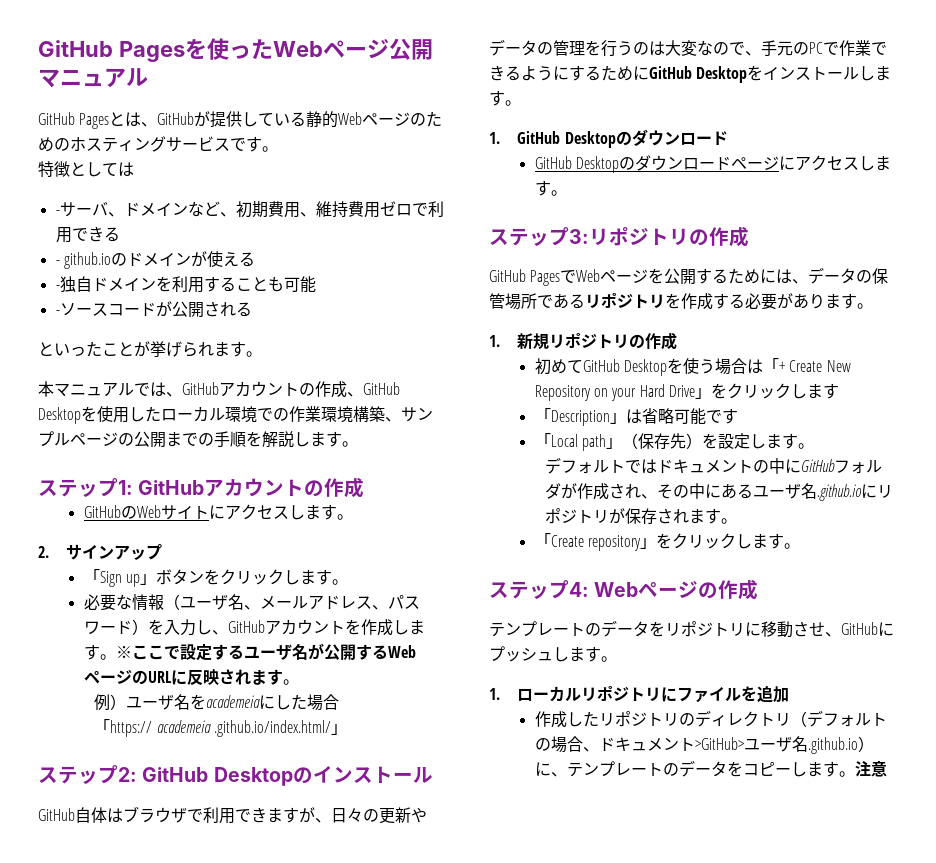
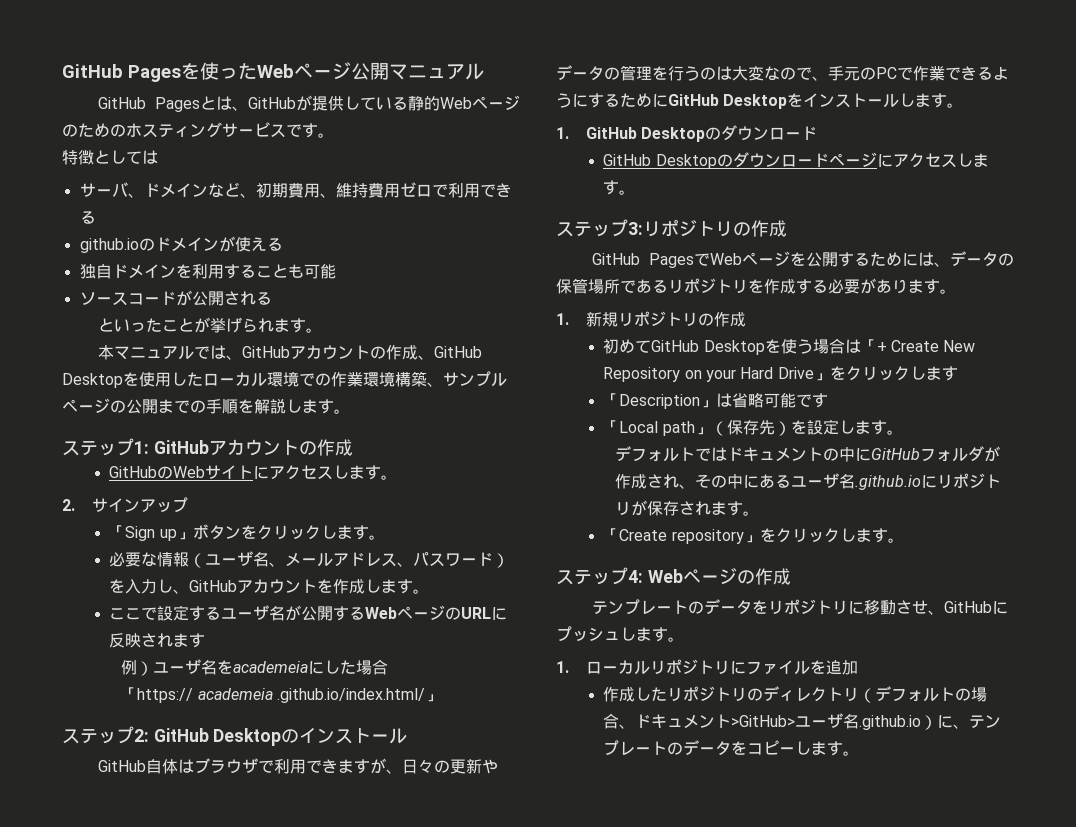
[55,210,60,215] - -> (158, 157) none
[55,260,60,265] - -> (96, 217) none
[55,285,60,290] - -> (283, 244) none
[55,310,60,315] - -> (336, 271) none
[115,646,132,658] ※ -> (430, 591) //
[282,679,299,685] 。 -> (206, 640) none
[854,761,887,777] 注意 -> (860, 753) none

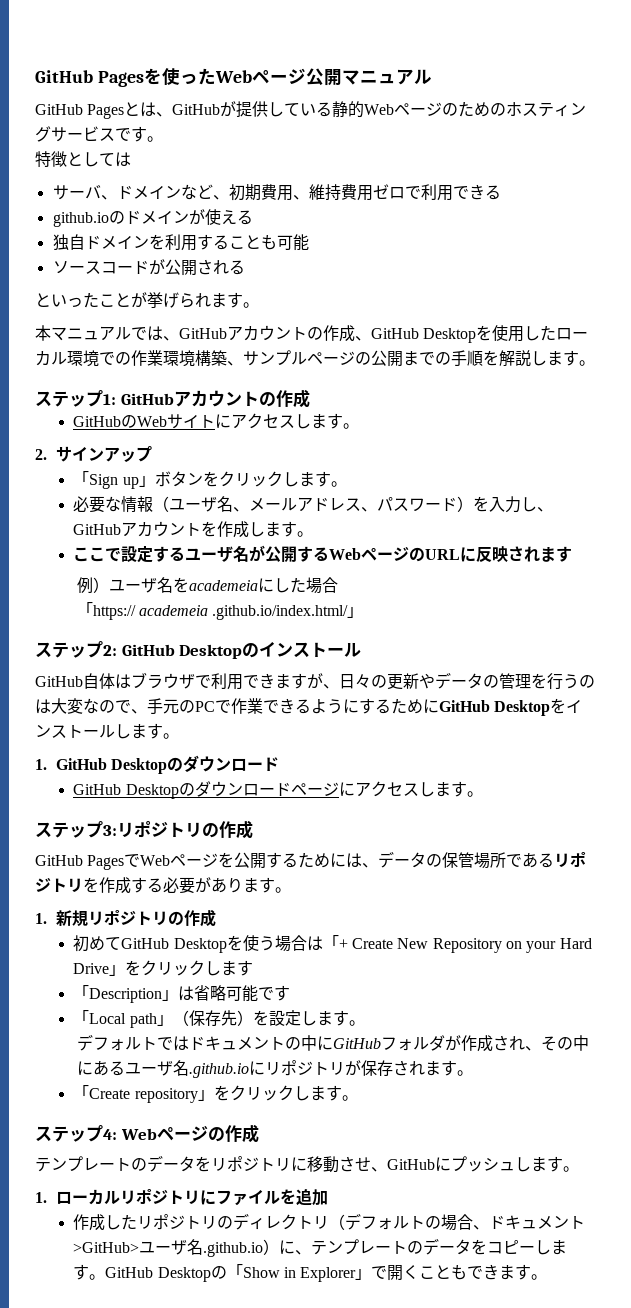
(860, 753) none -> [105,1264,548,1282] GitHub Desktopの「Show in Explorer」で開くこともできます。

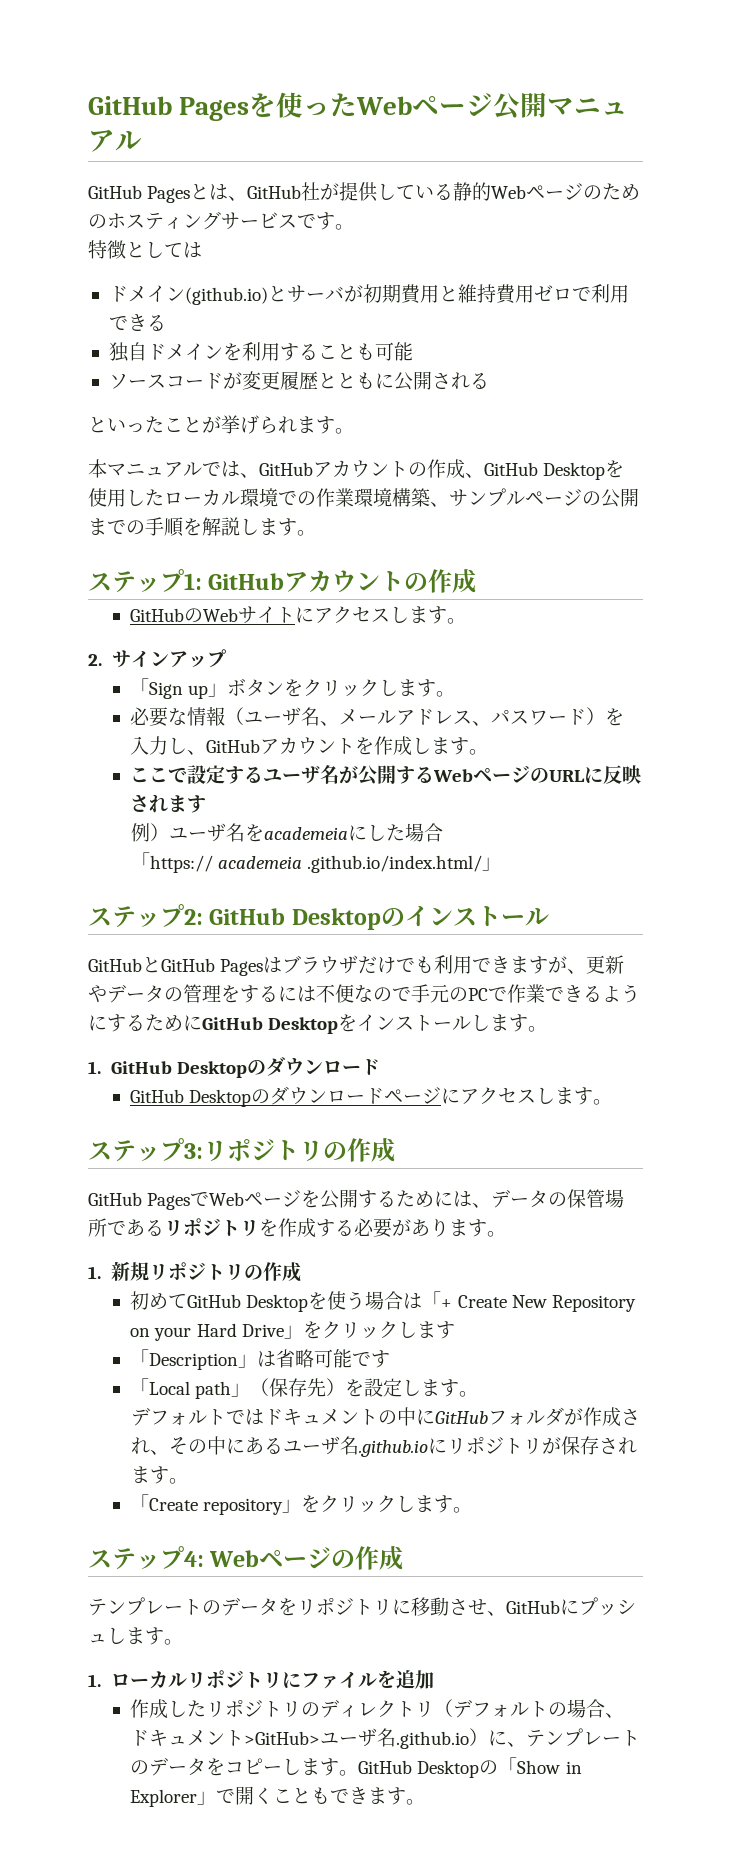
(221, 109) none -> [301,182,321,201] 社
[52,184,229,200] サーバ、ドメインなど、 -> [108,285,363,305] ドメイン(github.io)とサーバが
[292,195,309,200] 、 -> [438,286,458,302] と
[52,209,253,227] // github.ioのドメインが使える -> (166, 323) none
(165, 267) none -> [241,371,394,390] 変更履歴とともに
[83,673,115,689] 自体 -> [142,957,264,976] とGitHub Pages
[195,675,211,688] で -> [358,956,435,974] だけでも
[339,674,387,689] 日々の -> (587, 971) none
[547,673,595,690] [35,698,147,714] 行うのは大変なので、 -> [240,984,411,1003] するには不便なので

